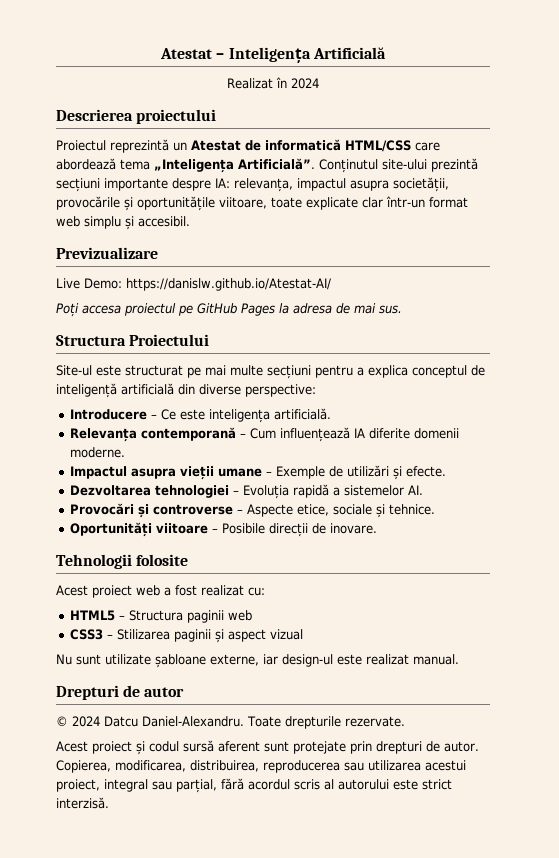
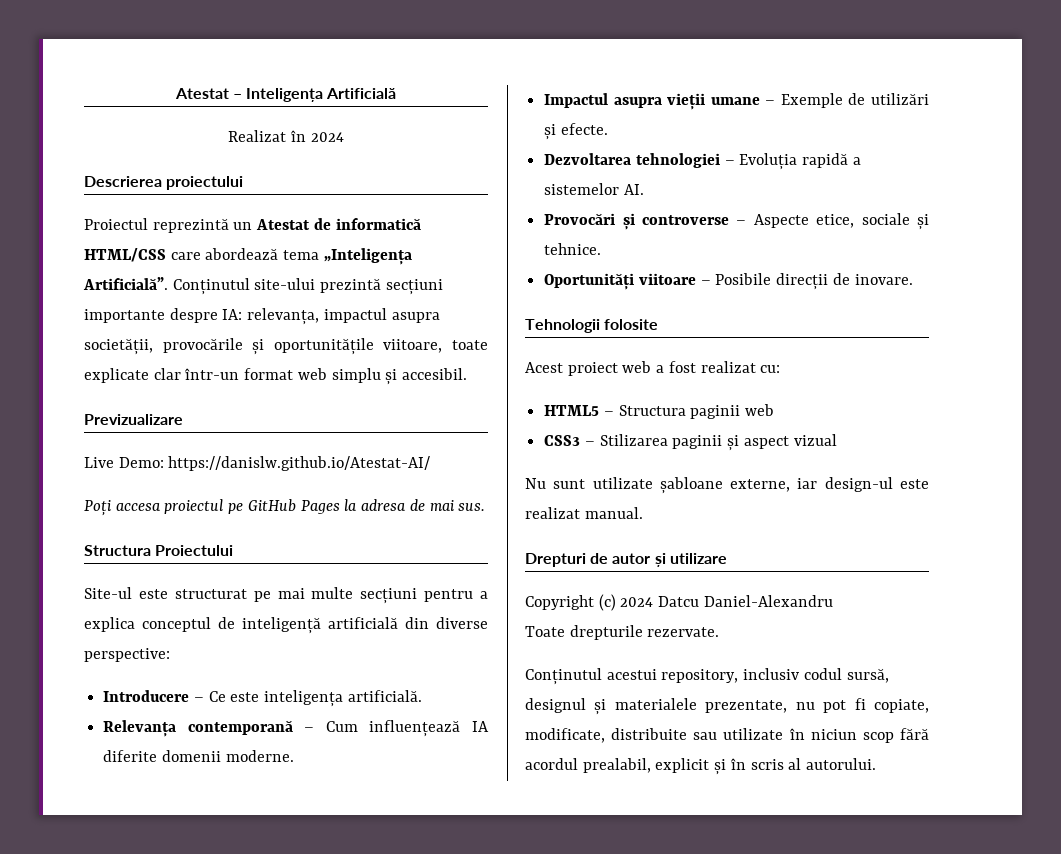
[56,716,68,726] // © -> [654,553,727,567] [525,594,616,611] și utilizare // Copyright (c)
[142,716,244,727] Daniel-Alexandru. -> [703,595,833,607] Daniel-Alexandru //
[56,740,479,755] [56,760,466,773] [56,778,452,793] [56,797,109,809] Acest proiect și codul sursă aferent sunt protejate prin drepturi de autor. Copierea, modificarea, distribuirea, reproducerea sau utilizarea acestui proiect, integral sau parțial, fără acordul scris al autorului este strict interzisă. -> [525,668,889,685] [525,698,929,715] [525,728,930,743] [525,758,877,775] Conținutul acestui repository, inclusiv codul sursă, designul și materialele prezentate, nu pot fi copiate, modificate, distribuite sau utilizate în niciun scop fără acordul prealabil, explicit și în scris al autorului.

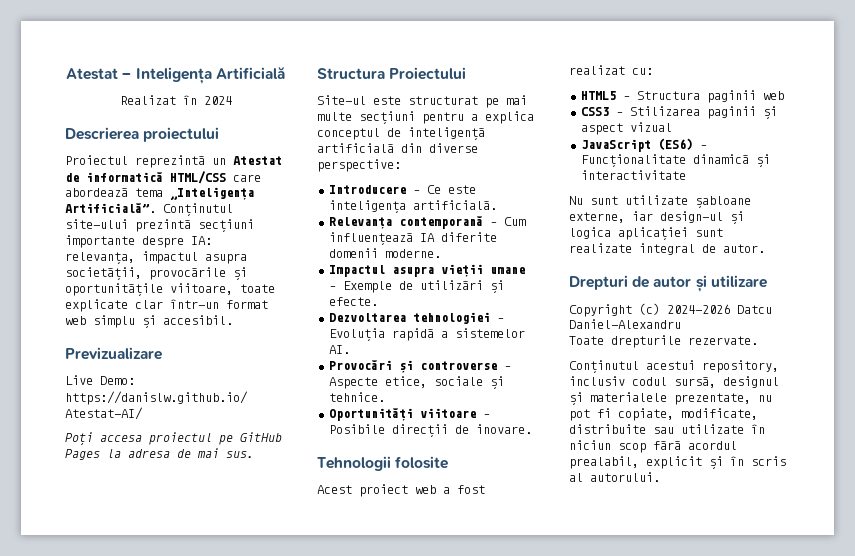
(837, 440) none -> [580,138,707,152] [580,154,770,167] [580,170,686,180] // JavaScript (ES6) – Funcționalitate dinamică și interactivitate
[900,479,929,489] [525,507,643,519] este realizat manual. -> [730,211,744,224] [569,227,723,240] [569,243,765,255] și logica aplicației sunt realizate integral de autor.
[620,597,654,607] 2024 -> [667,304,730,314] 2024-2026

